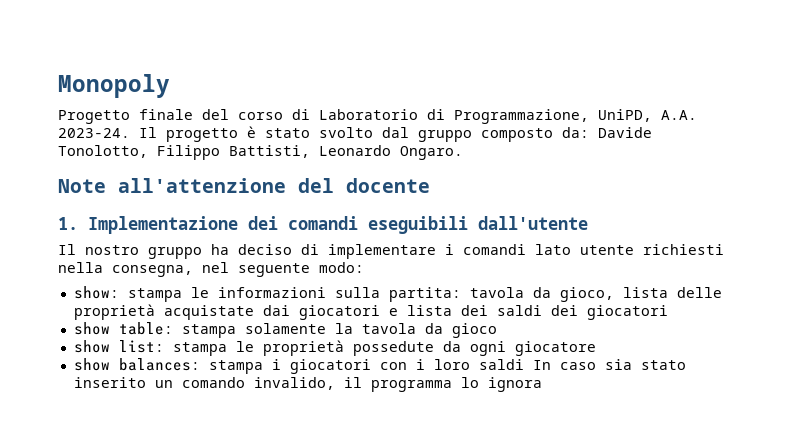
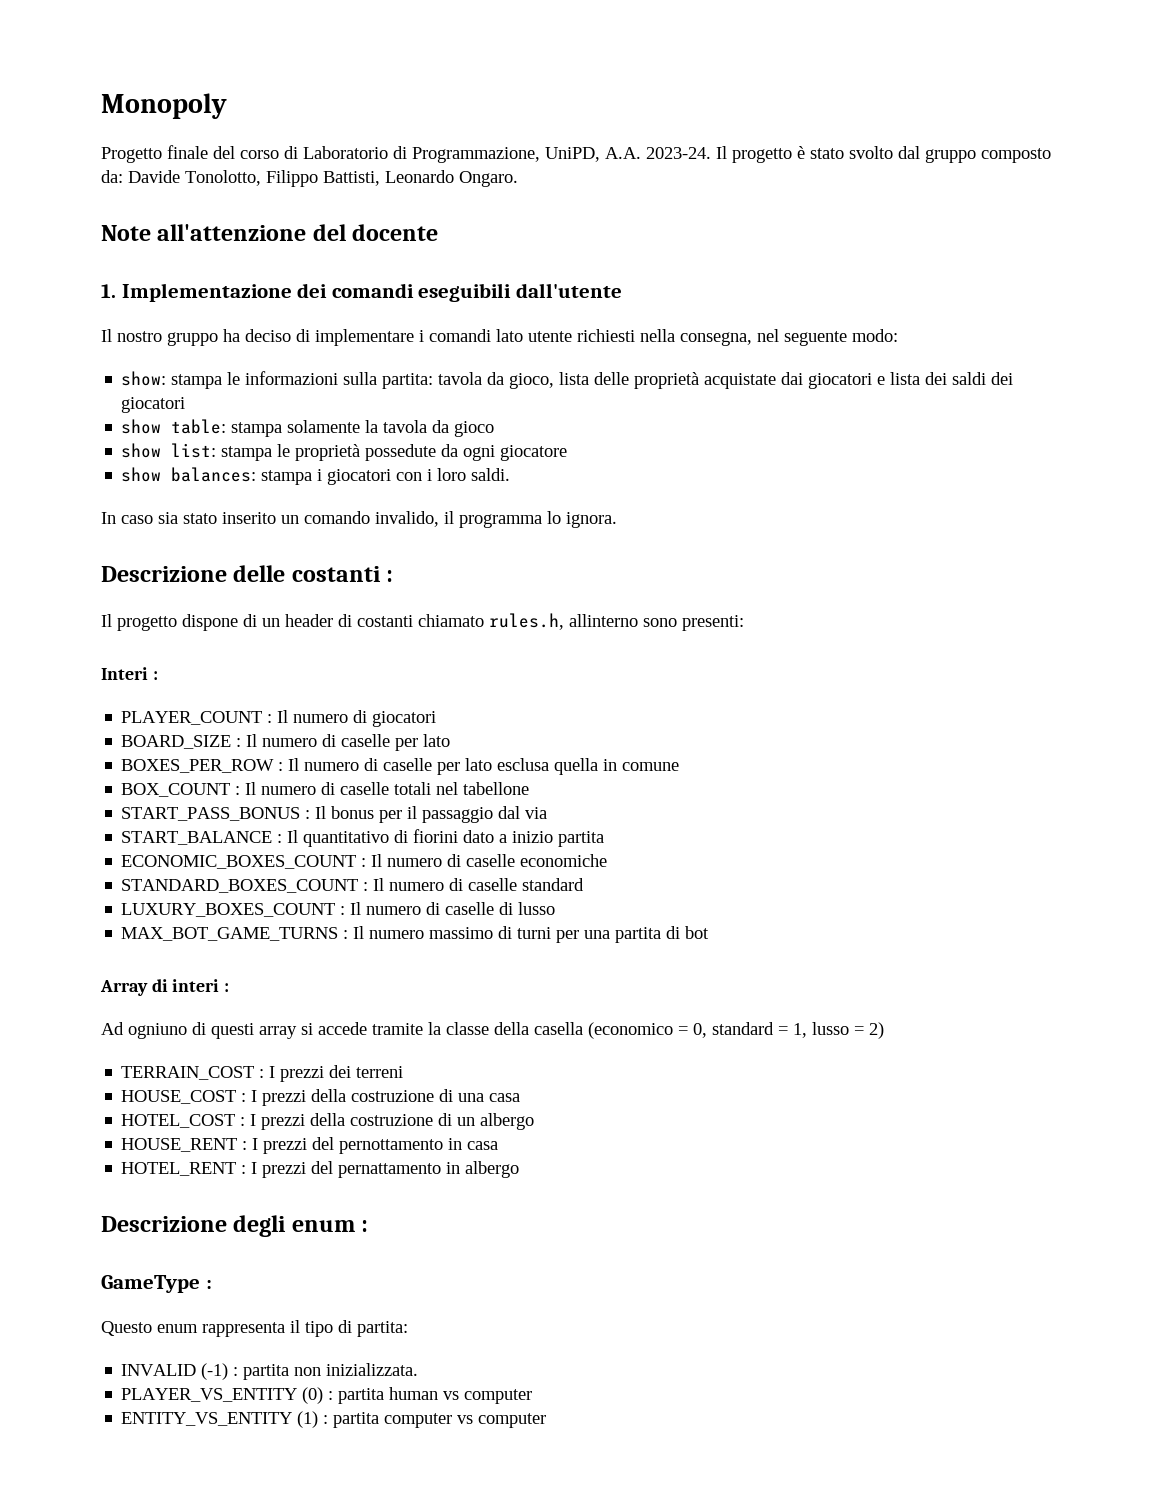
[478,359,524,370] saldi -> [471,468,511,481] saldi. //
[487,377,542,392] ignora -> [566,512,617,528] [101,565,394,582] [101,613,744,631] [101,667,158,680] [121,710,437,727] [121,734,451,751] [121,758,680,775] [121,782,530,797] [121,806,548,823] [121,829,605,847] [121,854,608,869] [121,878,585,893] [121,902,556,917] [121,926,710,943] [100,979,230,996] [101,1022,884,1039] [121,1065,404,1082] [121,1089,521,1106] [121,1113,535,1130] [121,1137,499,1154] [121,1161,520,1178] [101,1215,369,1237] [101,1275,212,1293] [101,1320,408,1337] [121,1363,419,1380] [121,1387,533,1404] [121,1411,547,1428] ignora. // Descrizione delle costanti : // Il progetto dispone di un header di costanti chiamato rules.h, allinterno sono presenti: // Interi : // PLAYER_COUNT : Il numero di giocatori // BOARD_SIZE : Il numero di caselle per lato // BOXES_PER_ROW : Il numero di caselle per lato esclusa quella in comune // BOX_COUNT : Il numero di caselle totali nel tabellone // START_PASS_BONUS : Il bonus per il passaggio dal via // START_BALANCE : Il quantitativo di fiorini dato a inizio partita // ECONOMIC_BOXES_COUNT : Il numero di caselle economiche // STANDARD_BOXES_COUNT : Il numero di caselle standard // LUXURY_BOXES_COUNT : Il numero di caselle di lusso // MAX_BOT_GAME_TURNS : Il numero massimo di turni per una partita di bot // Array di interi : // Ad ogniuno di questi array si accede tramite la classe della casella (economico = 0, standard = 1, lusso = 2) // TERRAIN_COST : I prezzi dei terreni // HOUSE_COST : I prezzi della costruzione di una casa // HOTEL_COST : I prezzi della costruzione di un albergo // HOUSE_RENT : I prezzi del pernottamento in casa // HOTEL_RENT : I prezzi del pernattamento in albergo // Descrizione degli enum : // GameType : // Questo enum rappresenta il tipo di partita: // INVALID (-1) : partita non inizializzata. // PLAYER_VS_ENTITY (0) : partita human vs computer // ENTITY_VS_ENTITY (1) : partita computer vs computer

